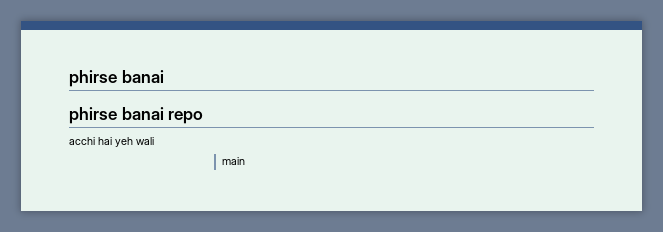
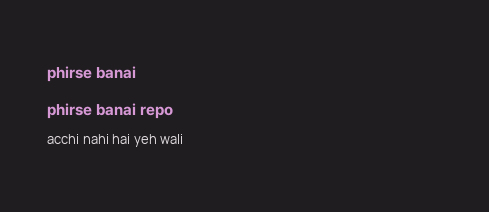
(95, 141) none -> [82,134,109,144] nahi
[222,157,246,165] // main -> (184, 139) none

